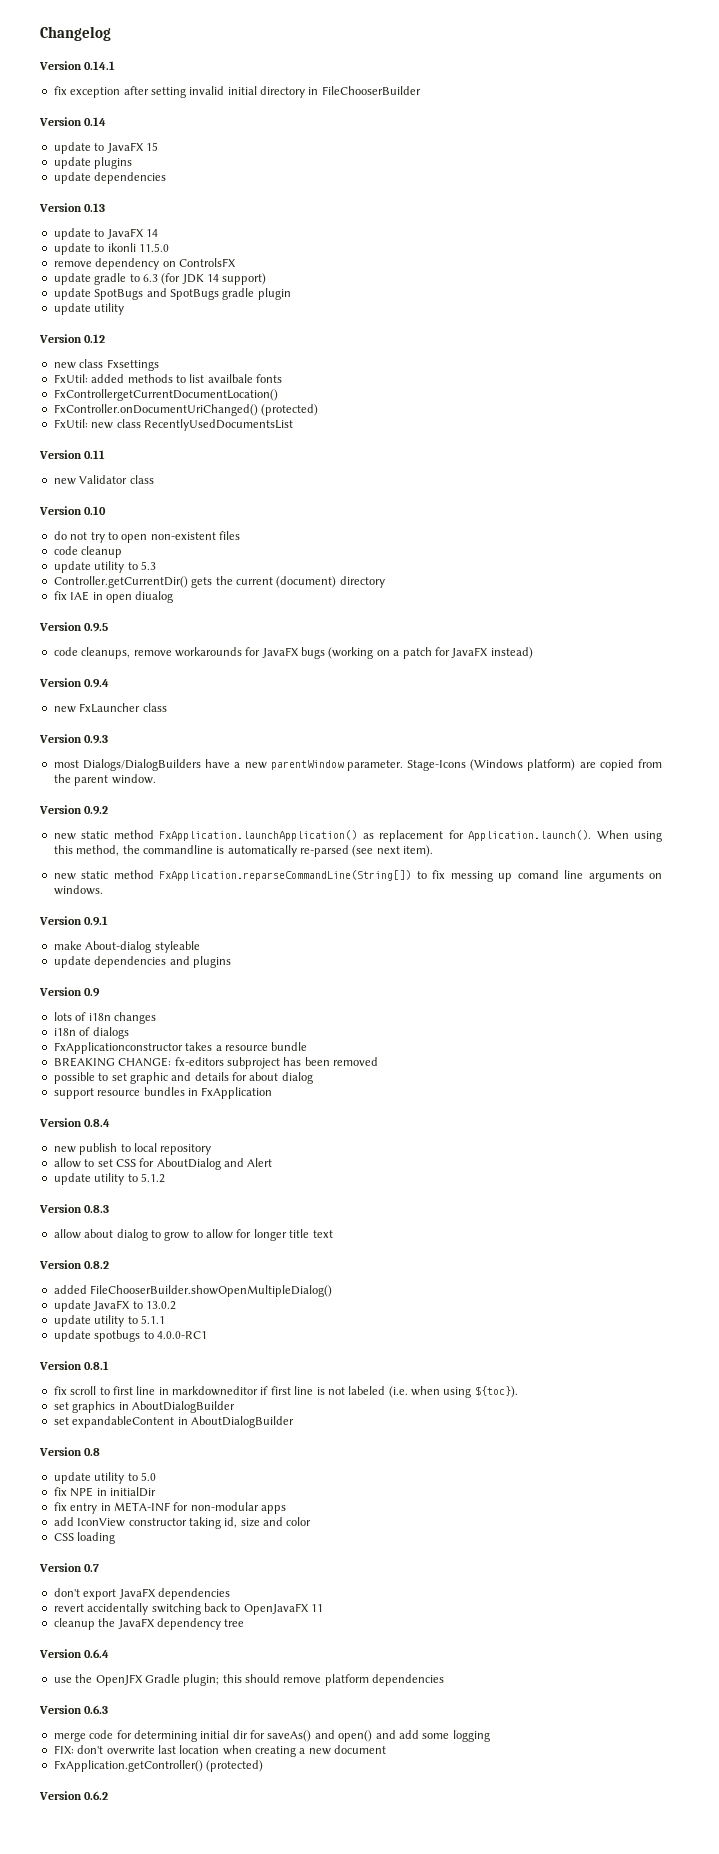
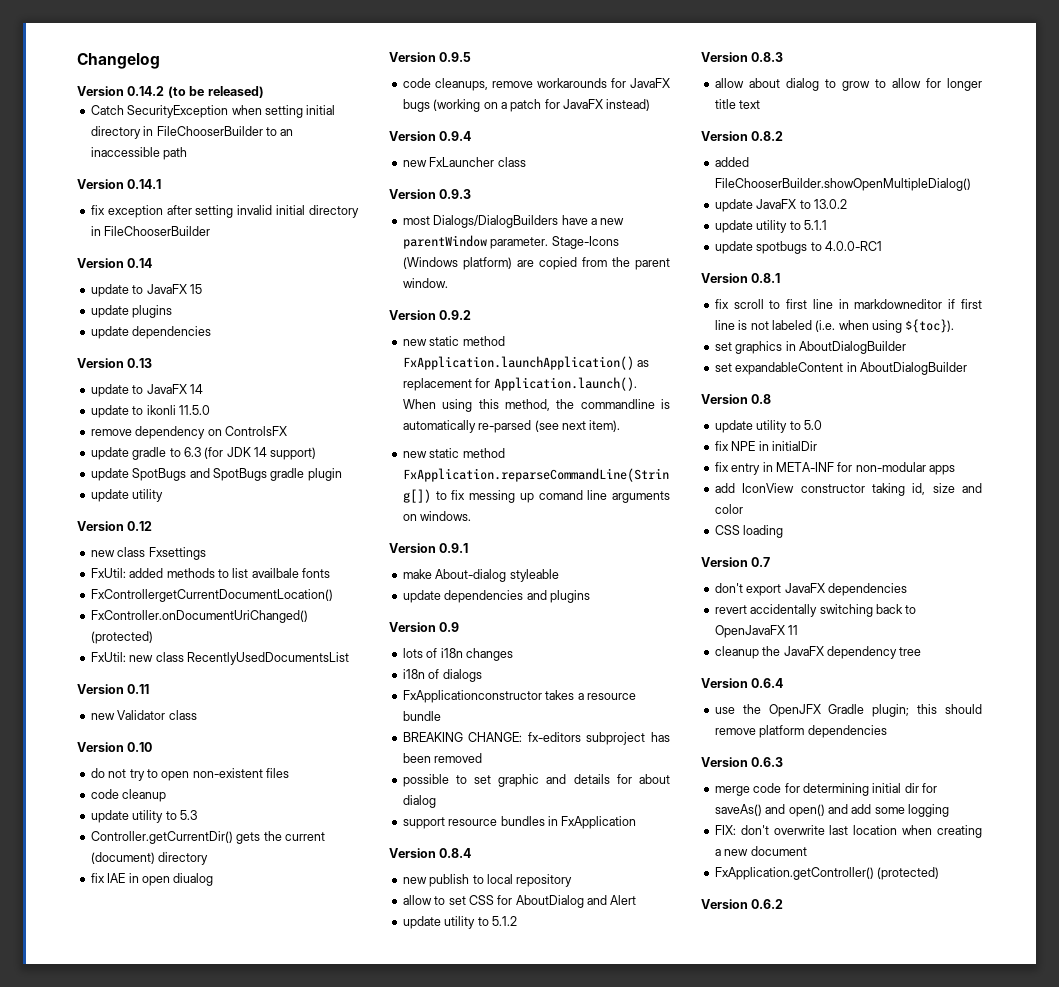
(111, 33) none -> [77,86,264,98] [90,105,336,118] [90,126,294,139] [90,147,188,160] // Version 0.14.2 (to be released) // Catch SecurityException when setting initial directory in FileChooserBuilder to an inaccessible path

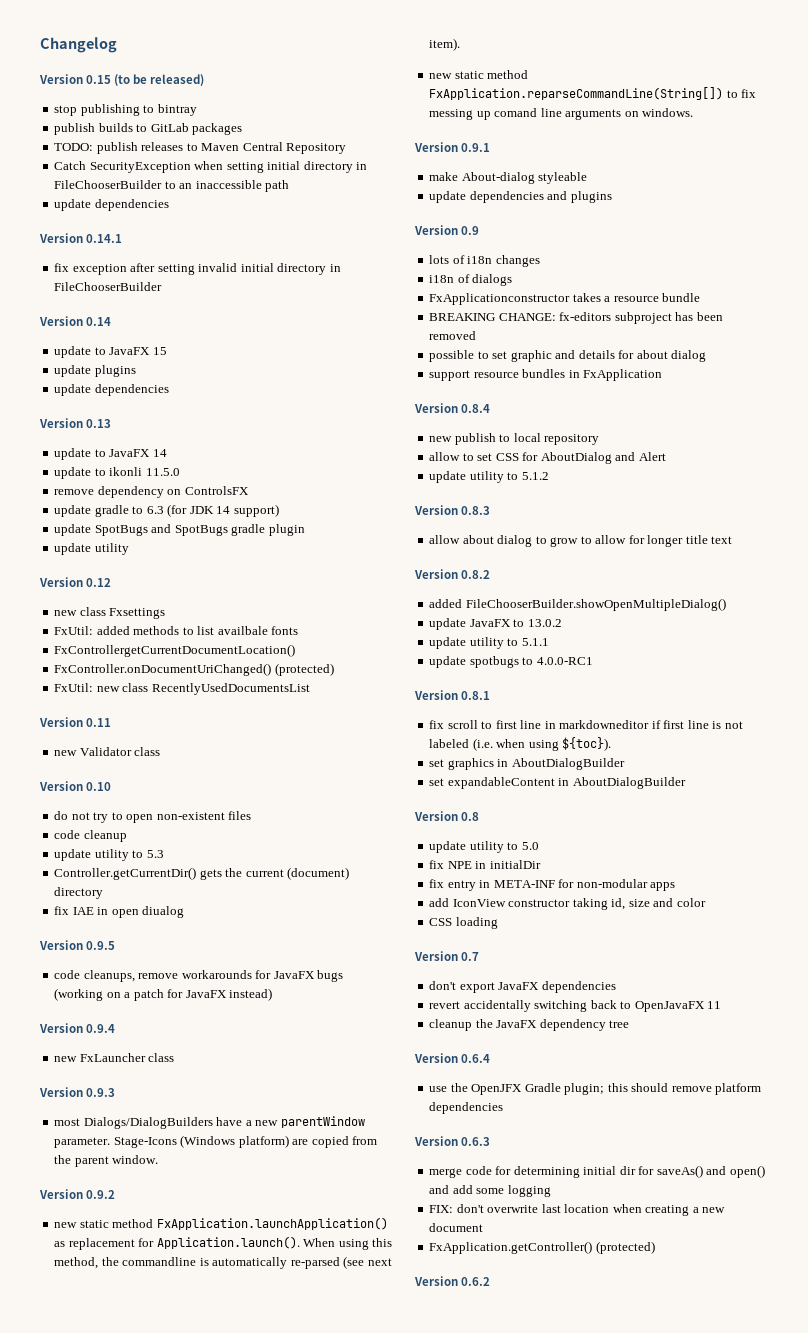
[127,86,165,96] 0.14.2 -> [86,75,112,84] 0.15
(264, 92) none -> [54,104,197,116] [54,123,243,135] [54,142,347,154] // stop publishing to bintray // publish builds to GitLab packages // TODO: publish releases to Maven Central Repository
(188, 153) none -> [54,199,169,211] // update dependencies

